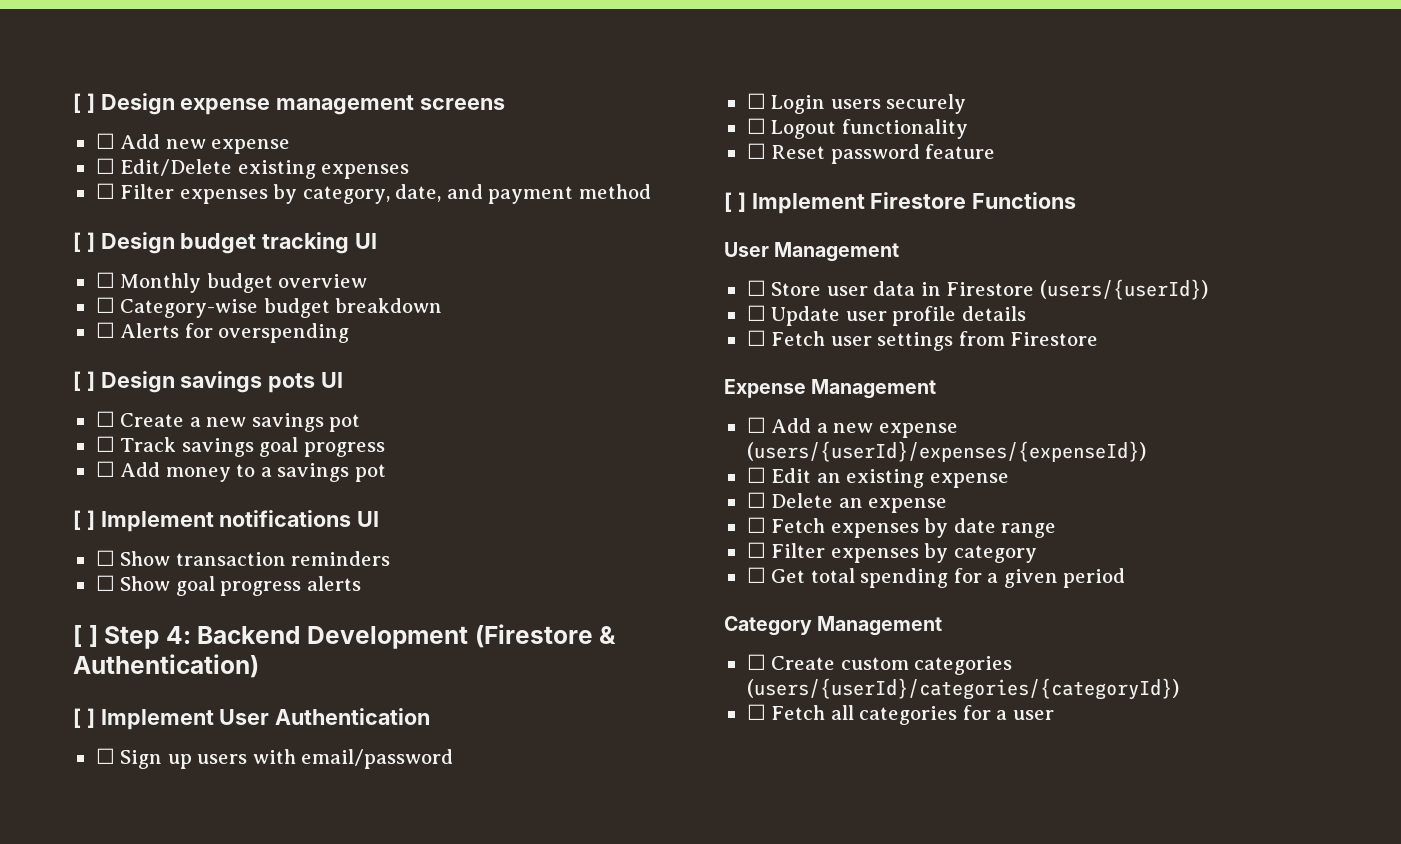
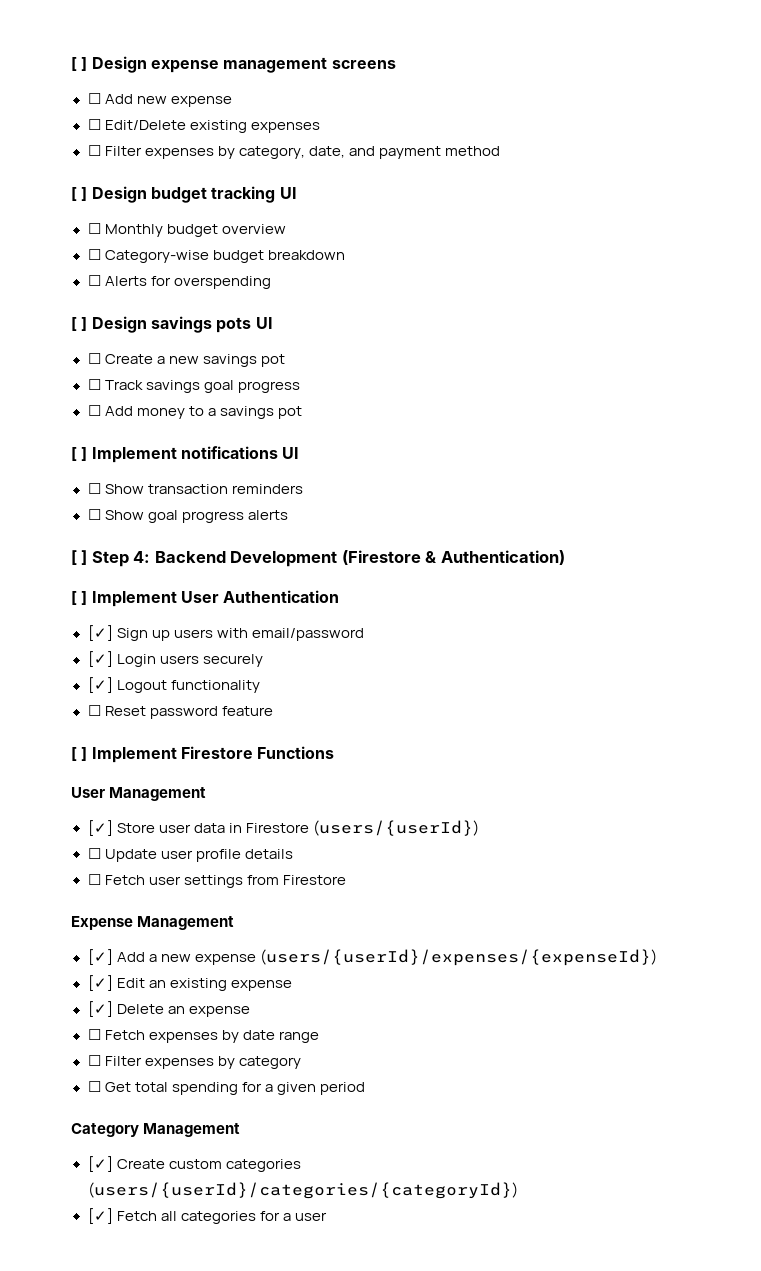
[95,748,115,764] ☐ -> [87,625,113,641] [✓]
[746,93,766,109] ☐ -> [87,651,113,667] [✓]
[746,118,766,134] ☐ -> [87,677,113,693] [✓]
[746,280,766,296] ☐ -> [87,820,113,836] [✓]
[746,417,766,433] ☐ -> [87,949,113,965] [✓]
[746,467,766,483] ☐ -> [87,975,113,991] [✓]
[746,492,766,508] ☐ -> [87,1001,113,1017] [✓]
[746,654,766,670] ☐ -> [87,1156,113,1172] [✓]
[746,704,766,720] ☐ -> [87,1208,113,1224] [✓]

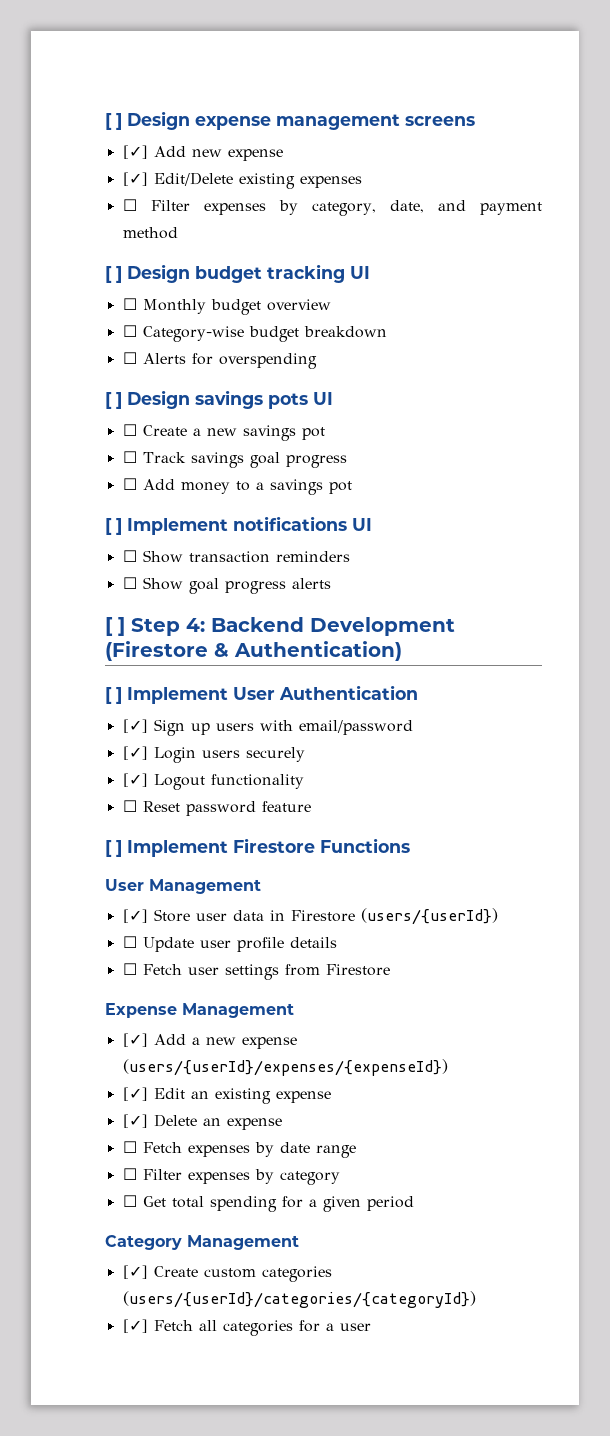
[87,93,101,104] ☐ -> [122,145,148,159] [✓]
[87,119,101,130] ☐ -> [122,172,148,186] [✓]

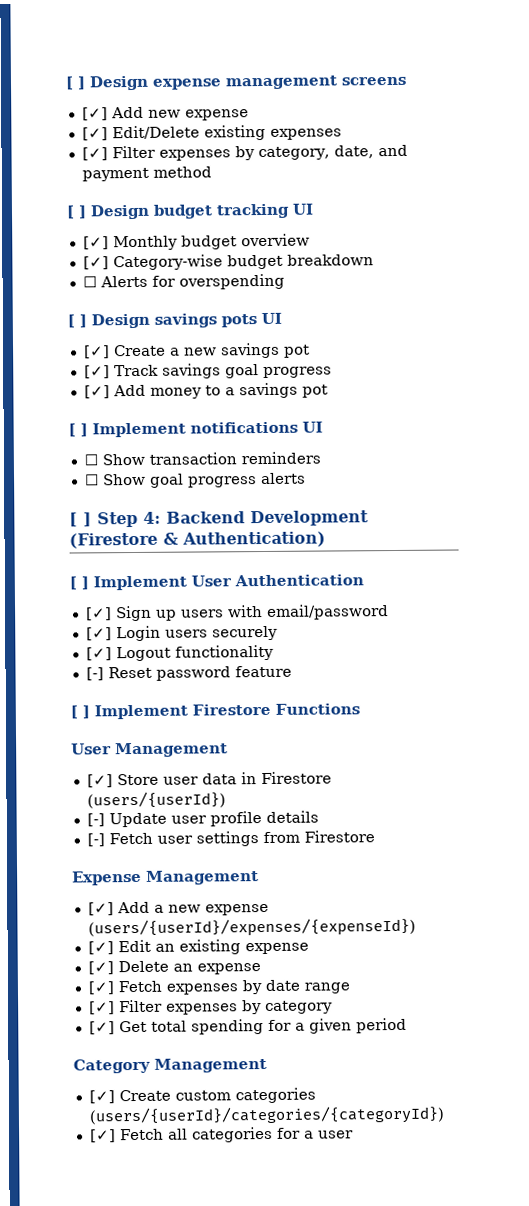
[122,199,137,211] ☐ -> [81,147,108,161] [✓]
[122,298,137,310] ☐ -> [82,236,109,250] [✓]
[122,325,137,337] ☐ -> [82,256,109,270] [✓]
[122,424,137,436] ☐ -> [83,345,110,359] [✓]
[122,451,137,463] ☐ -> [83,365,110,379] [✓]
[122,478,137,490] ☐ -> [83,385,110,399] [✓]
[122,800,137,812] ☐ -> [85,667,104,681] [-]
[122,936,137,948] ☐ -> [86,813,105,827] [-]
[122,963,137,975] ☐ -> [86,833,105,847] [-]
[122,1141,137,1153] ☐ -> [87,981,114,995] [✓]
[122,1168,137,1180] ☐ -> [88,1001,115,1015] [✓]
[122,1195,137,1207] ☐ -> [88,1021,115,1035] [✓]

